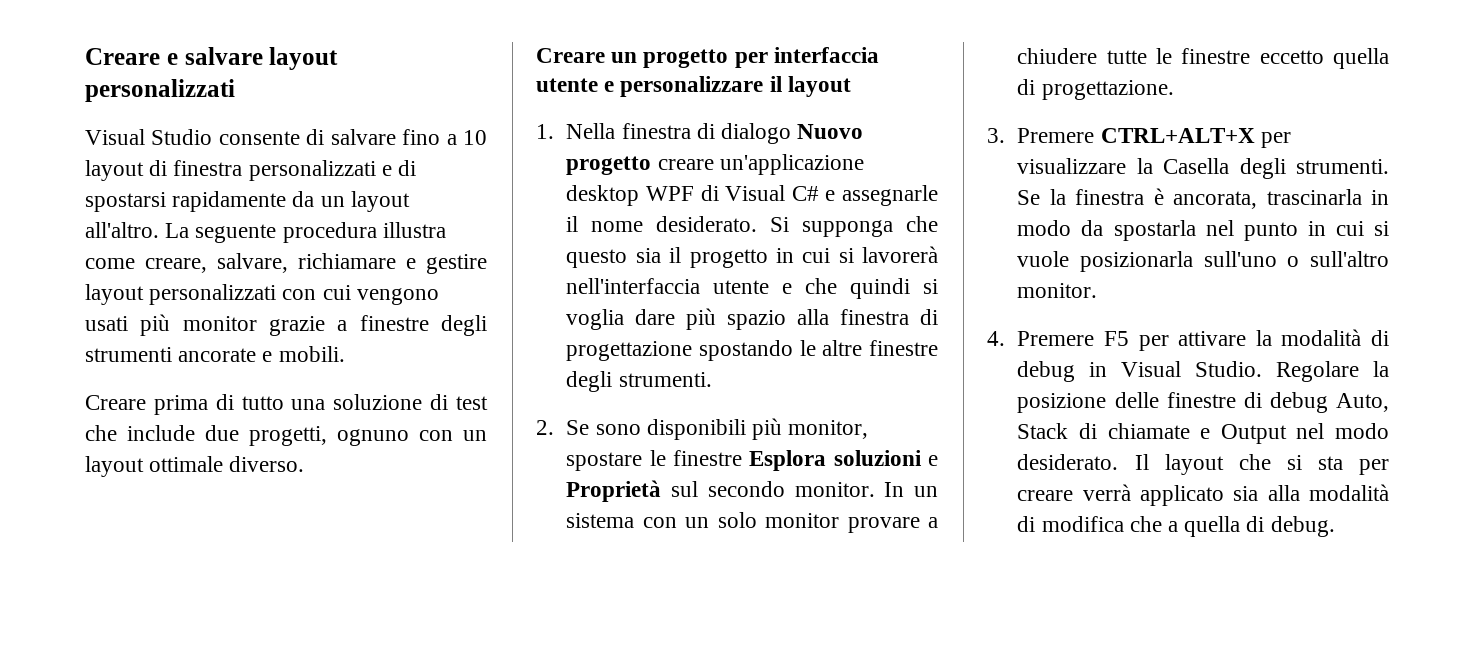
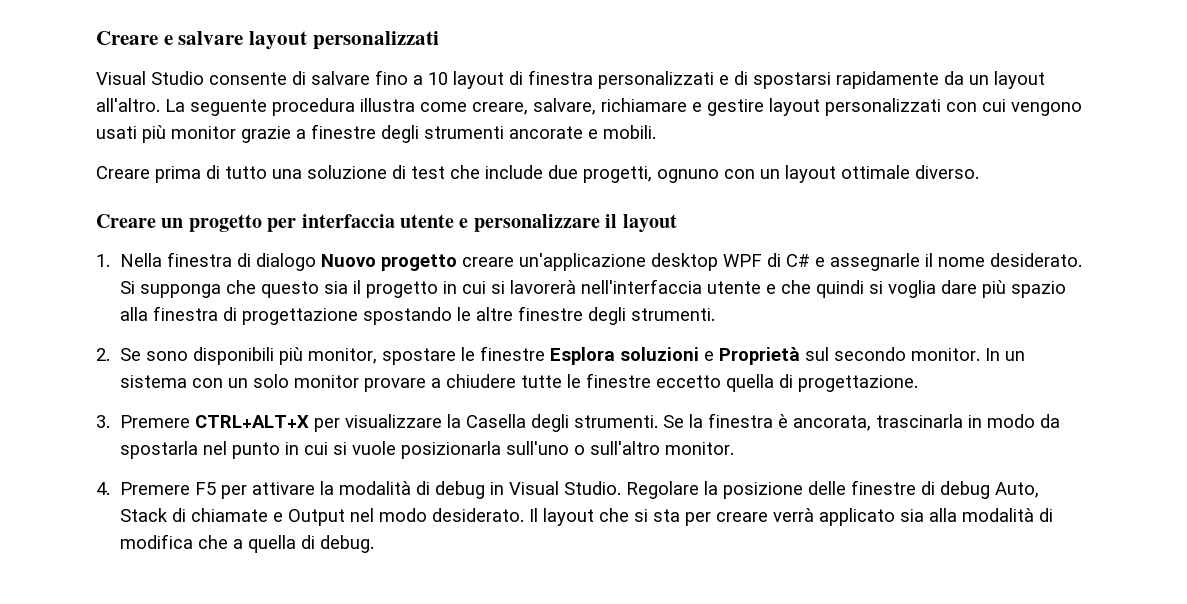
[725,185,786,201] Visual -> (782, 260) none

